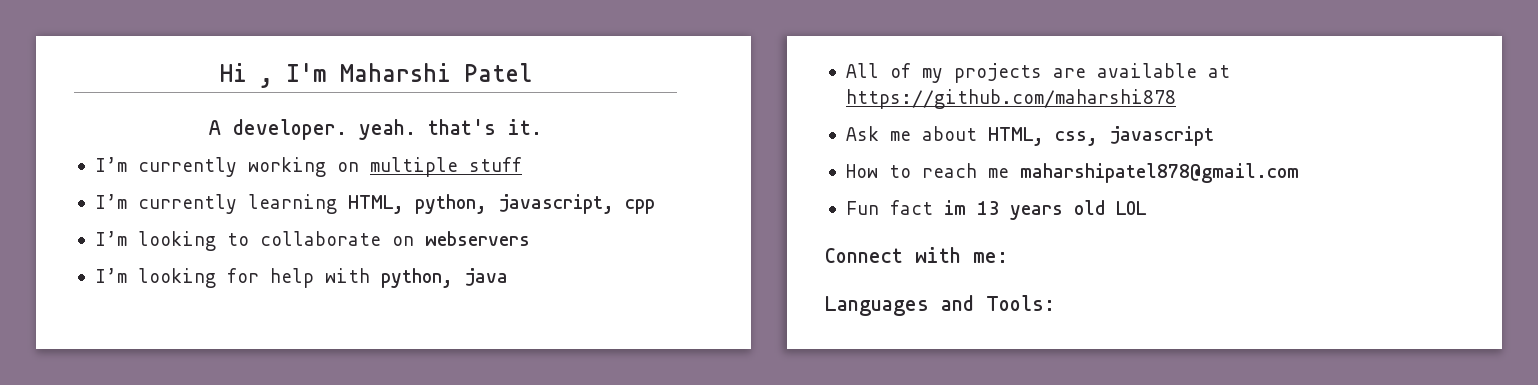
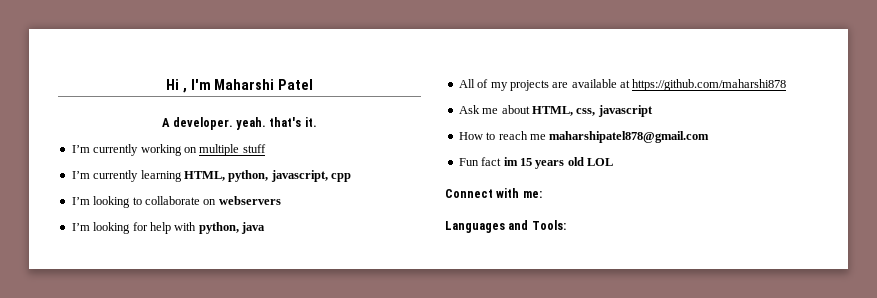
[976,201,999,215] 13 -> [519,158,532,166] 15

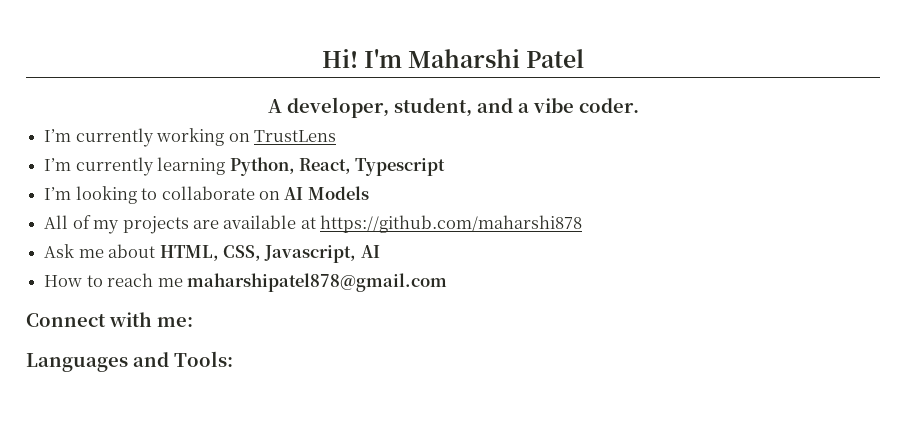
[165,79,187,93] Hi , -> [321,49,358,68] Hi!
[172,117,317,130] developer. yeah. that's it. -> [286,97,639,118] developer, student, and a vibe coder.
[199,144,266,156] multiple stuff -> [253,130,336,142] TrustLens
[183,170,351,182] HTML, python, javascript, cpp -> [229,157,446,176] Python, React, Typescript
[218,196,281,205] [71,222,265,234] webservers // I’m looking for help with python, java -> [284,186,369,200] AI Models
[576,105,653,117] css, javascript -> [222,245,380,263] CSS, Javascript, AI
[458,157,613,169] // Fun fact im 15 years old LOL -> (447, 282) none

